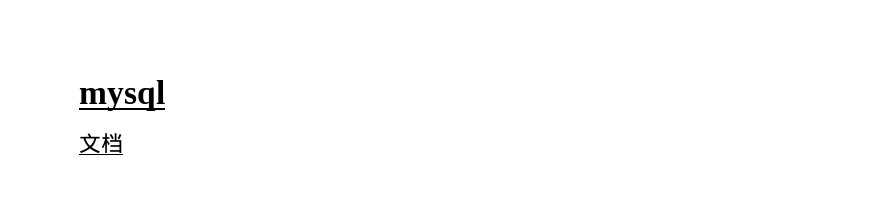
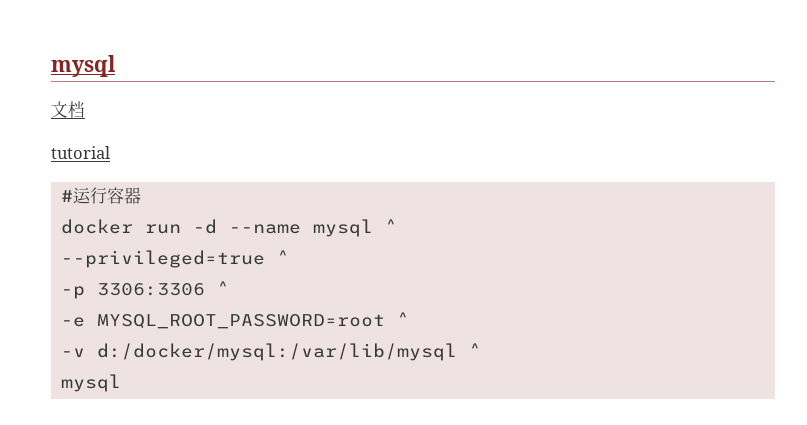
(123, 143) none -> [51,146,110,159] [60,187,141,204] [60,219,397,237] [60,250,289,268] [60,281,229,299] [60,312,409,329] [60,343,481,361] [60,374,121,392] // tutorial // #运行容器 // docker run -d --name mysql ^ // --privileged=true ^ // -p 3306:3306 ^ // -e MYSQL_ROOT_PASSWORD=root ^ // -v d:/docker/mysql:/var/lib/mysql ^ // mysql

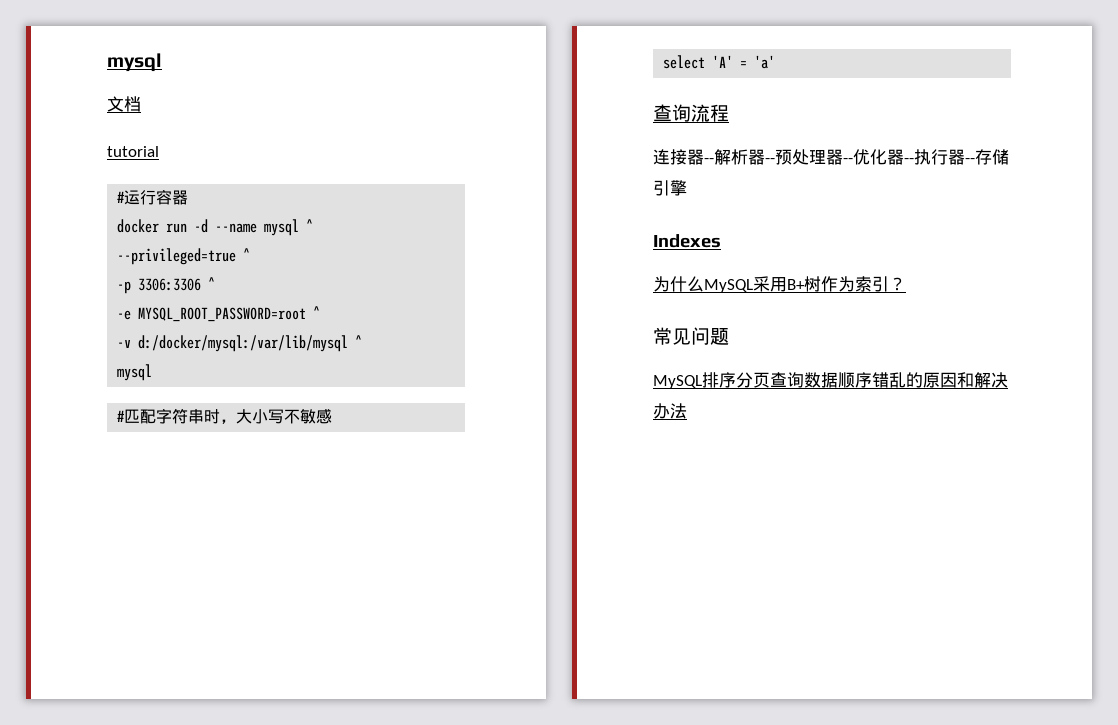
(121, 383) none -> [117,408,333,424] [663,55,776,69] [653,104,729,122] [653,149,1009,165] [653,180,687,196] [653,234,721,248] [653,276,906,293] [653,327,729,345] [653,372,1008,389] [653,403,687,419] // #匹配字符串时，大小写不敏感 // select 'A' = 'a' // 查询流程 // 连接器--解析器--预处理器--优化器--执行器--存储引擎 // Indexes // 为什么MySQL采用B+树作为索引？ // 常见问题 // MySQL排序分页查询数据顺序错乱的原因和解决办法

